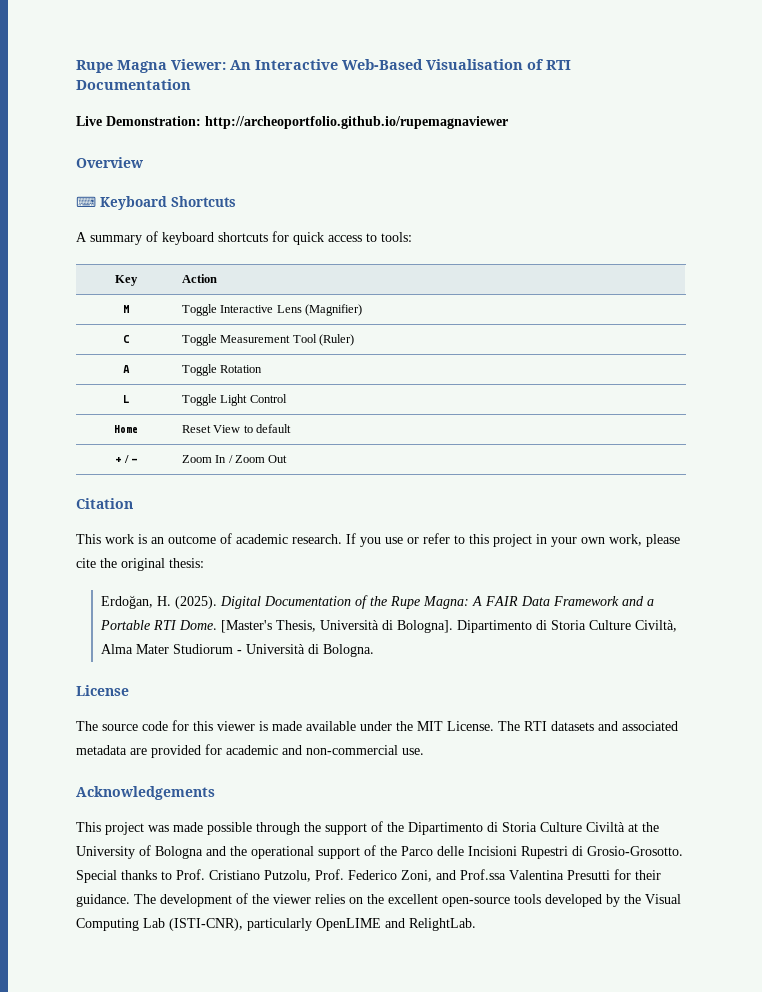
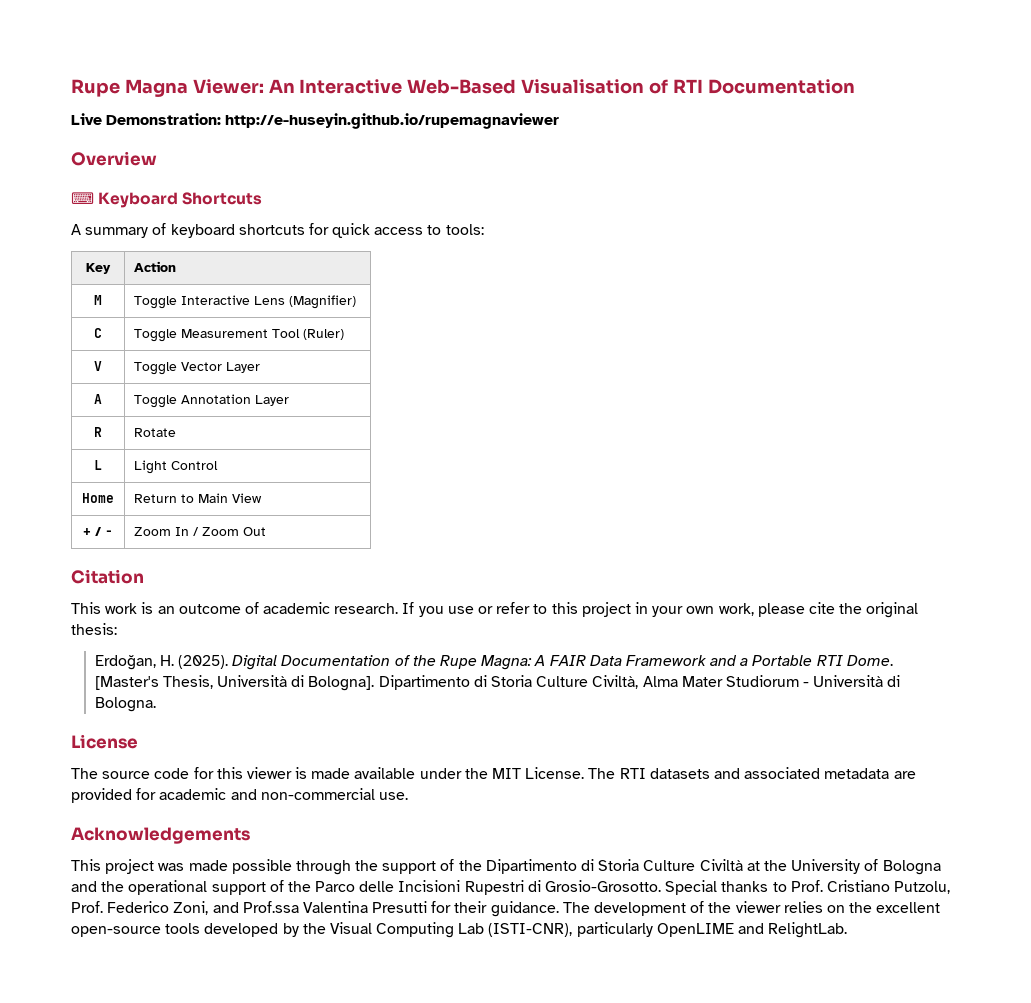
[205,116,508,129] http://archeoportfolio.github.io/rupemagnaviewer -> [225,113,560,129] http://e-huseyin.github.io/rupemagnaviewer
[123,365,130,373] [181,364,263,376] A | Toggle Rotation -> [94,361,102,371] [134,362,261,375] [94,394,102,404] [134,394,290,408] [94,427,102,437] [134,428,177,437] V | Toggle Vector Layer // A | Toggle Annotation Layer // R | Rotate
[181,394,217,406] Toggle -> (102, 465) none
[181,425,211,433] Reset -> [134,493,229,503] Return to Main
[243,424,292,433] to default -> (263, 498) none

